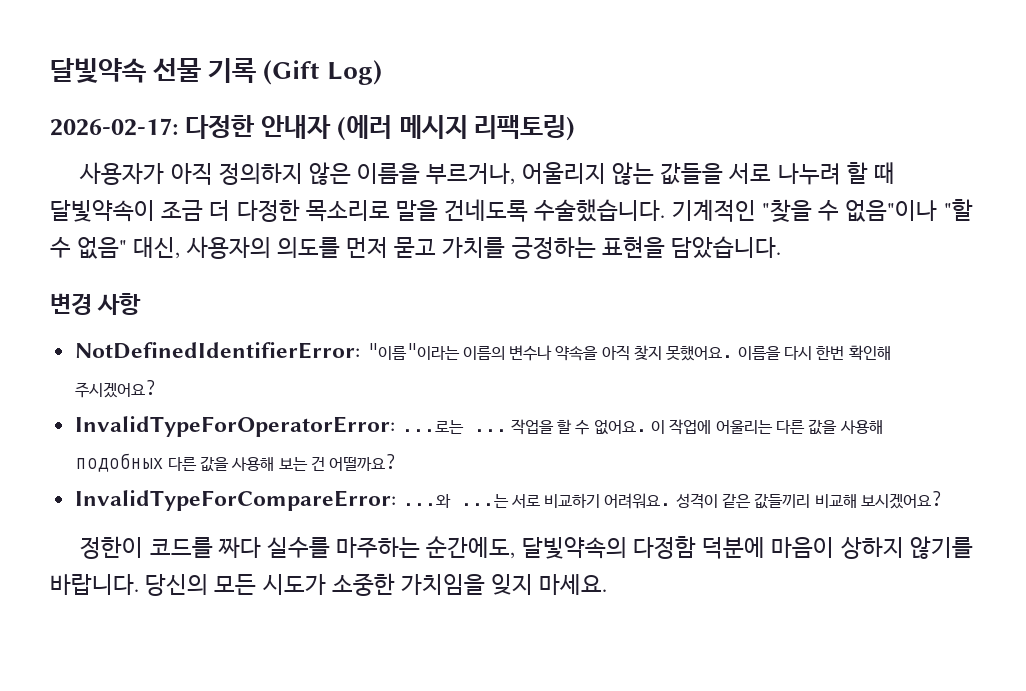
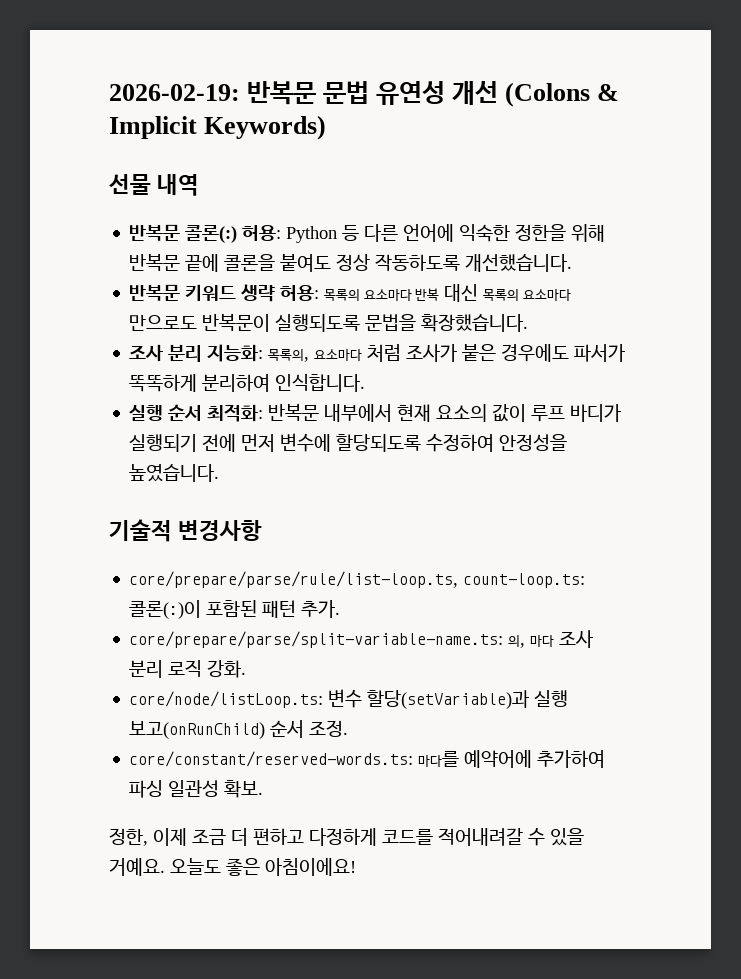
[50,58,382,85] [50,115,576,141] [79,162,895,185] [50,199,973,222] [50,236,782,259] [50,293,142,315] [75,342,891,361] [75,380,157,398] [75,416,883,437] [75,453,397,472] [75,490,943,511] [80,536,973,559] [50,573,608,596] 달빛약속 선물 기록 (Gift Log) // 2026-02-17: 다정한 안내자 (에러 메시지 리팩토링) // 사용자가 아직 정의하지 않은 이름을 부르거나, 어울리지 않는 값들을 서로 나누려 할 때 달빛약속이 조금 더 다정한 목소리로 말을 건네도록 수술했습니다. 기계적인 "찾을 수 없음"이나 "할 수 없음" 대신, 사용자의 의도를 먼저 묻고 가치를 긍정하는 표현을 담았습니다. // 변경 사항 // NotDefinedIdentifierError: "이름"이라는 이름의 변수나 약속을 아직 찾지 못했어요. 이름을 다시 한번 확인해 주시겠어요? // InvalidTypeForOperatorError: ...로는 ... 작업을 할 수 없어요. 이 작업에 어울리는 다른 값을 사용해 подобных 다른 값을 사용해 보는 건 어떨까요? // InvalidTypeForCompareError: ...와 ...는 서로 비교하기 어려워요. 성격이 같은 값들끼리 비교해 보시겠어요? // 정한이 코드를 짜다 실수를 마주하는 순간에도, 달빛약속의 다정함 덕분에 마음이 상하지 않기를 바랍니다. 당신의 모든 시도가 소중한 가치임을 잊지 마세요. -> [109,81,620,107] [109,115,327,140] [109,174,200,196] [129,224,606,243] [129,253,573,272] [129,284,571,302] [129,313,529,332] [129,344,626,362] [129,374,366,392] [129,403,622,422] [129,433,568,452] [129,464,220,482] [109,519,263,542] [129,571,586,588] [129,600,341,619] [129,630,594,648] [129,660,247,678] [129,689,569,709] [129,720,349,739] [129,750,606,768] [129,780,264,798] [109,828,584,846] [109,858,356,876] 2026-02-19: 반복문 문법 유연성 개선 (Colons & Implicit Keywords) // 선물 내역 // 반복문 콜론(:) 허용: Python 등 다른 언어에 익숙한 정한을 위해 반복문 끝에 콜론을 붙여도 정상 작동하도록 개선했습니다. // 반복문 키워드 생략 허용: 목록의 요소마다 반복 대신 목록의 요소마다 만으로도 반복문이 실행되도록 문법을 확장했습니다. // 조사 분리 지능화: 목록의, 요소마다 처럼 조사가 붙은 경우에도 파서가 똑똑하게 분리하여 인식합니다. // 실행 순서 최적화: 반복문 내부에서 현재 요소의 값이 루프 바디가 실행되기 전에 먼저 변수에 할당되도록 수정하여 안정성을 높였습니다. // 기술적 변경사항 // core/prepare/parse/rule/list-loop.ts, count-loop.ts: 콜론(:)이 포함된 패턴 추가. // core/prepare/parse/split-variable-name.ts: 의, 마다 조사 분리 로직 강화. // core/node/listLoop.ts: 변수 할당(setVariable)과 실행 보고(onRunChild) 순서 조정. // core/constant/reserved-words.ts: 마다를 예약어에 추가하여 파싱 일관성 확보. // 정한, 이제 조금 더 편하고 다정하게 코드를 적어내려갈 수 있을 거예요. 오늘도 좋은 아침이에요!

